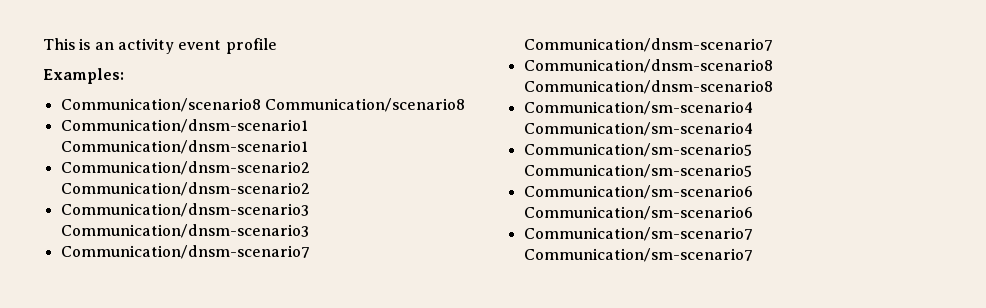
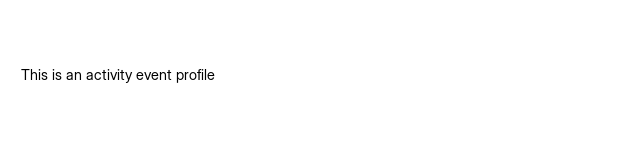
[43,68,124,84] [60,98,465,112] [60,119,308,133] [60,140,308,154] [60,161,310,175] [60,182,310,196] [60,203,309,217] [60,224,309,238] [60,245,310,259] [523,38,773,52] [523,59,773,73] [523,80,773,94] [523,101,753,115] [523,122,753,136] [523,143,752,157] [523,164,752,178] [523,185,753,199] [523,206,753,220] [523,227,753,241] [523,248,753,262] // Examples: // Communication/scenario8 Communication/scenario8 // Communication/dnsm-scenario1 Communication/dnsm-scenario1 // Communication/dnsm-scenario2 Communication/dnsm-scenario2 // Communication/dnsm-scenario3 Communication/dnsm-scenario3 // Communication/dnsm-scenario7 Communication/dnsm-scenario7 // Communication/dnsm-scenario8 Communication/dnsm-scenario8 // Communication/sm-scenario4 Communication/sm-scenario4 // Communication/sm-scenario5 Communication/sm-scenario5 // Communication/sm-scenario6 Communication/sm-scenario6 // Communication/sm-scenario7 Communication/sm-scenario7 -> (215, 76) none

